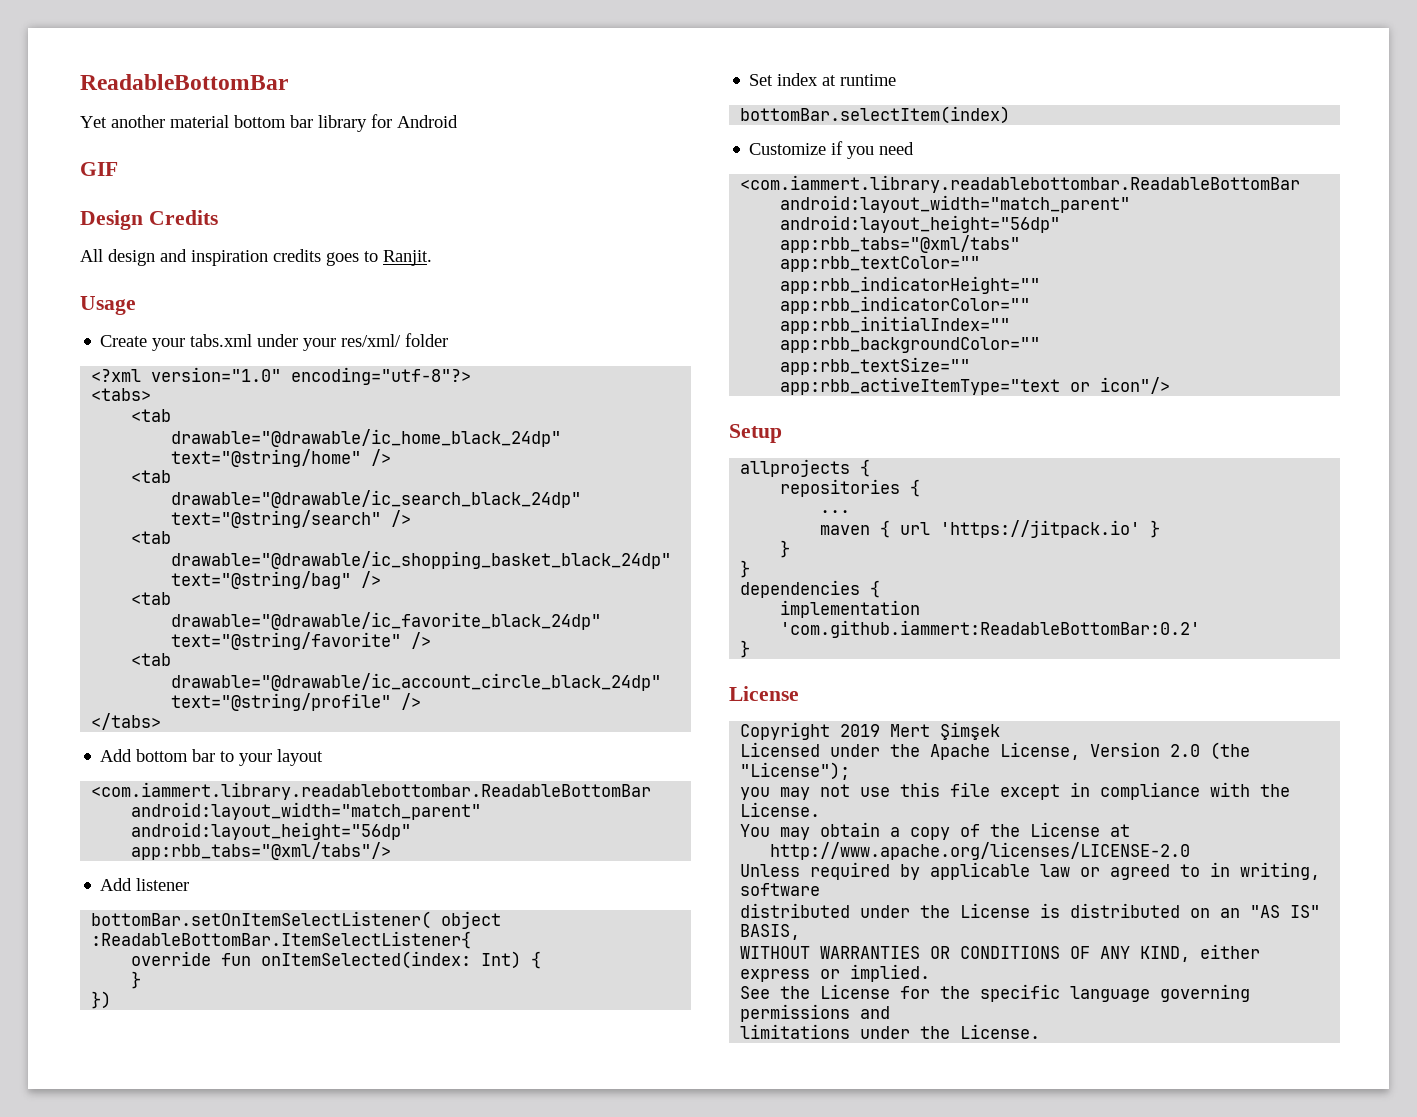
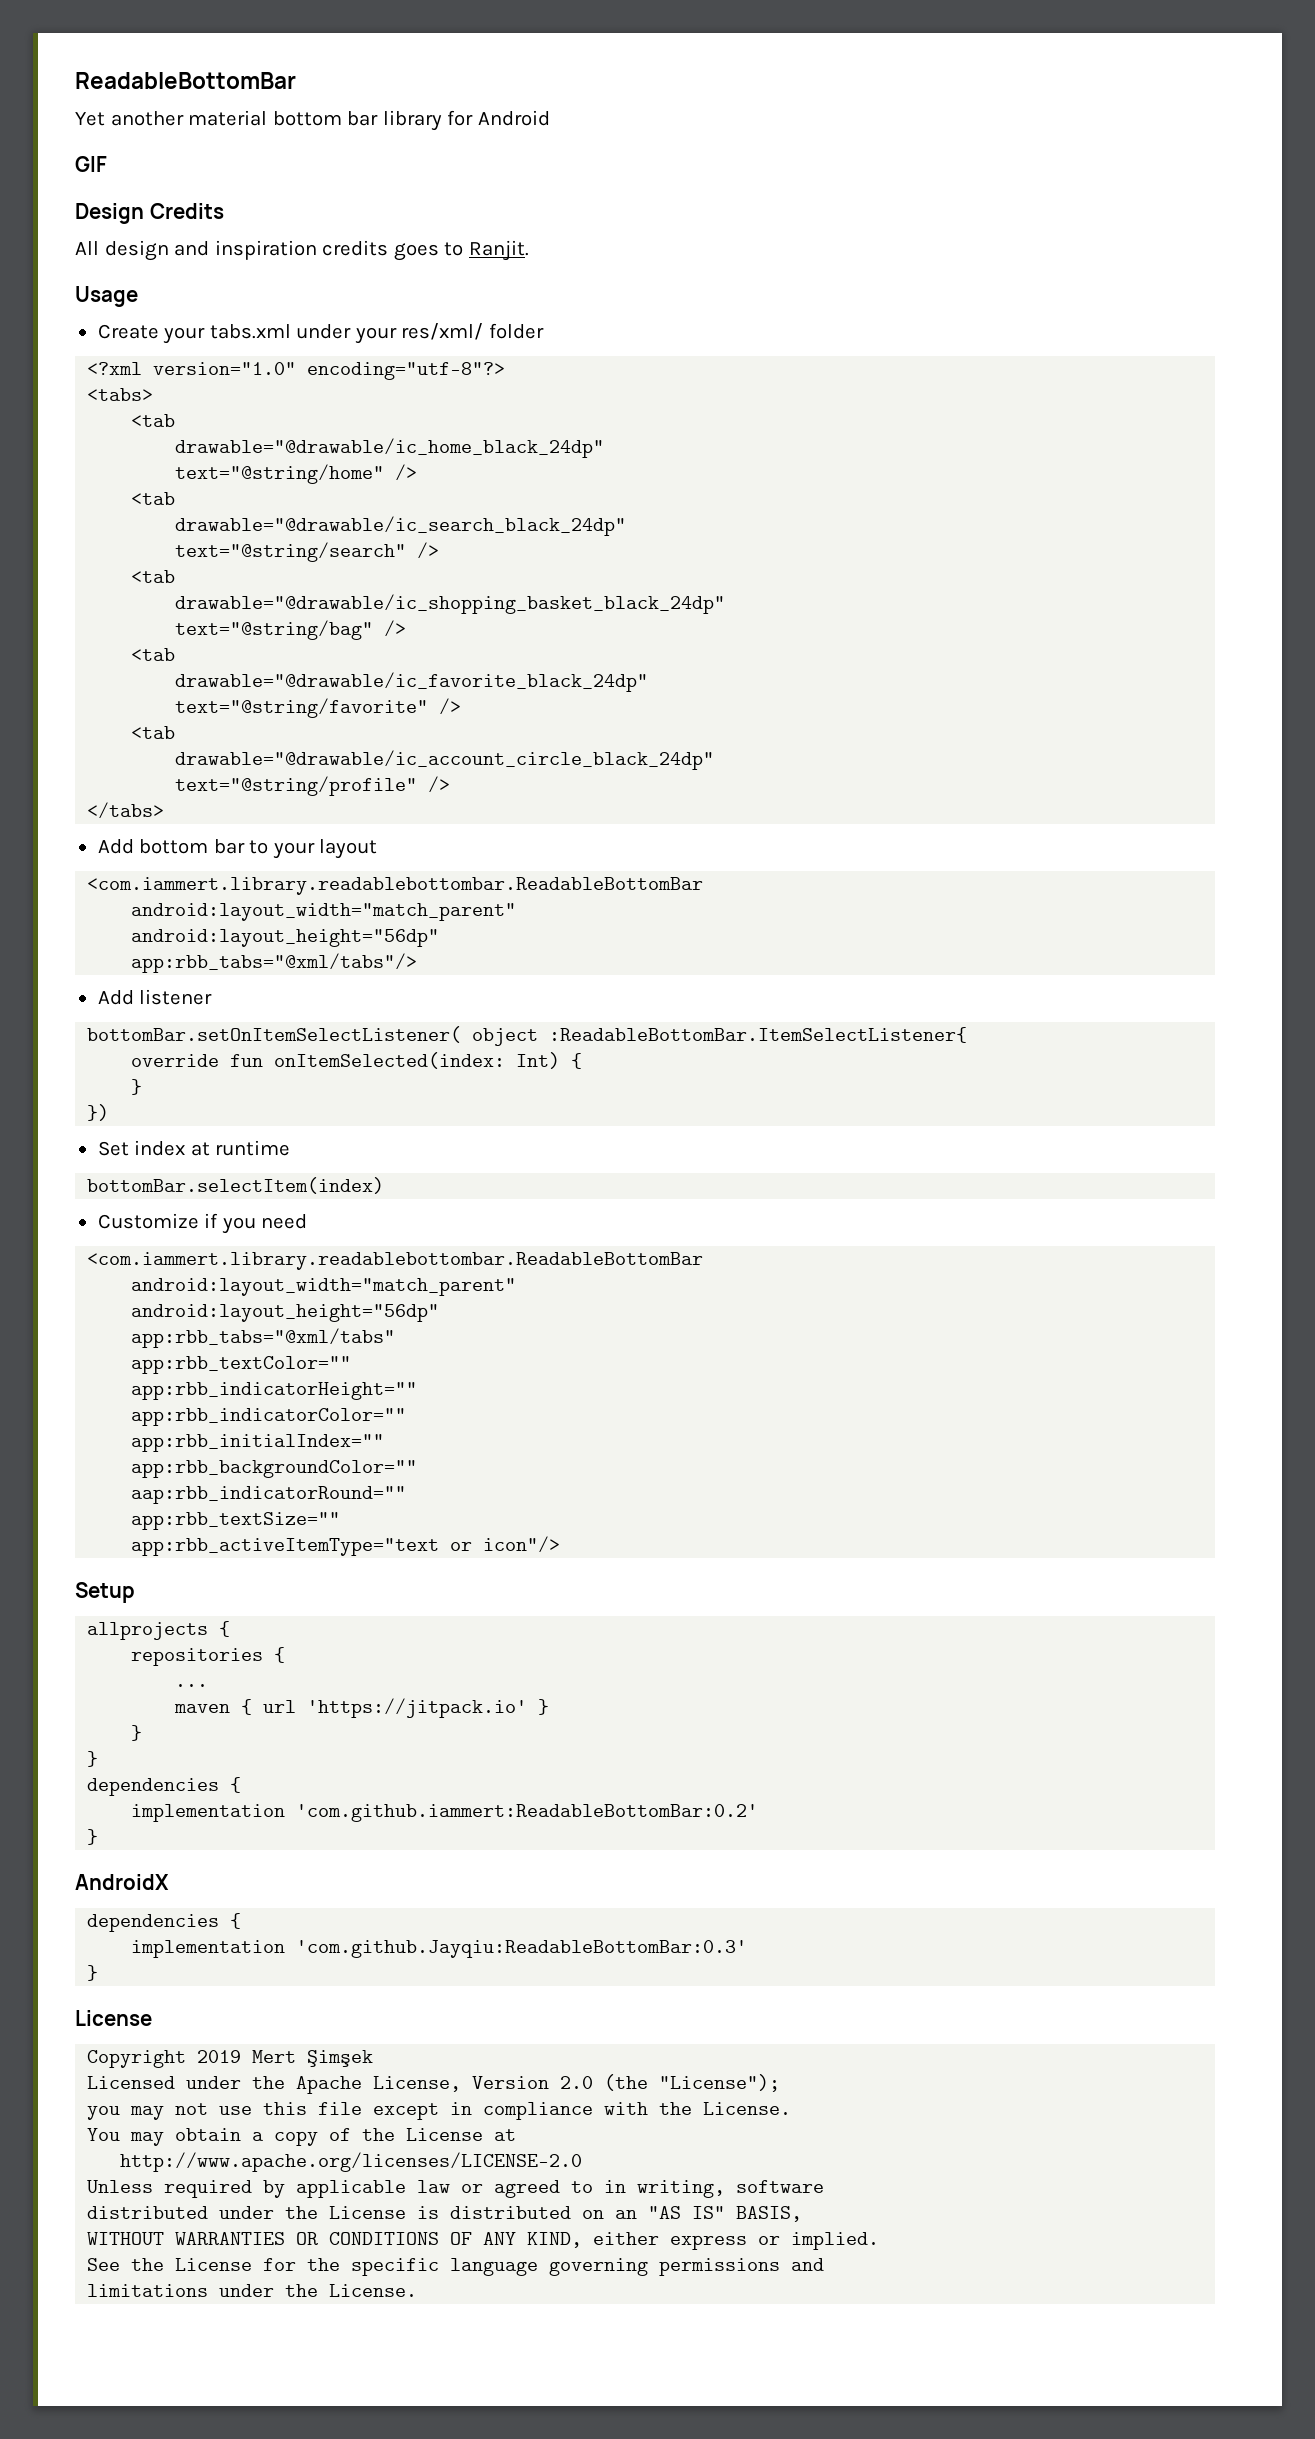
(1041, 345) none -> [131,1486,407,1504] // aap:rbb_indicatorRound=""
(751, 649) none -> [75,1874,169,1890] [87,1913,242,1932] [131,1940,748,1958] [87,1965,99,1981] // AndroidX // dependencies { // implementation 'com.github.Jayqiu:ReadableBottomBar:0.3' // }

